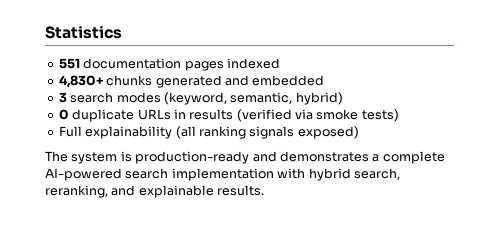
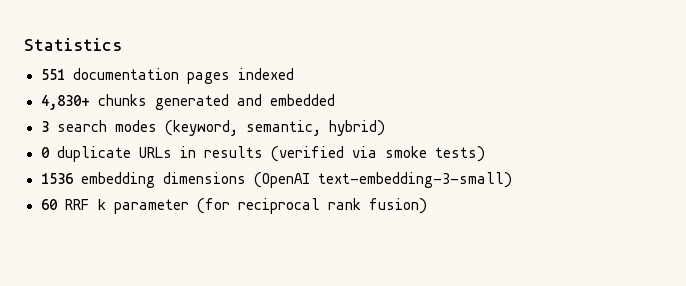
[58,126,359,139] [45,151,445,164] [45,168,400,181] [45,185,265,198] Full explainability (all ranking signals exposed) // The system is production-ready and demonstrates a complete AI-powered search implementation with hybrid search, reranking, and explainable results. -> [40,172,512,188] [40,198,427,214] 1536 embedding dimensions (OpenAI text-embedding-3-small) // 60 RRF k parameter (for reciprocal rank fusion)

